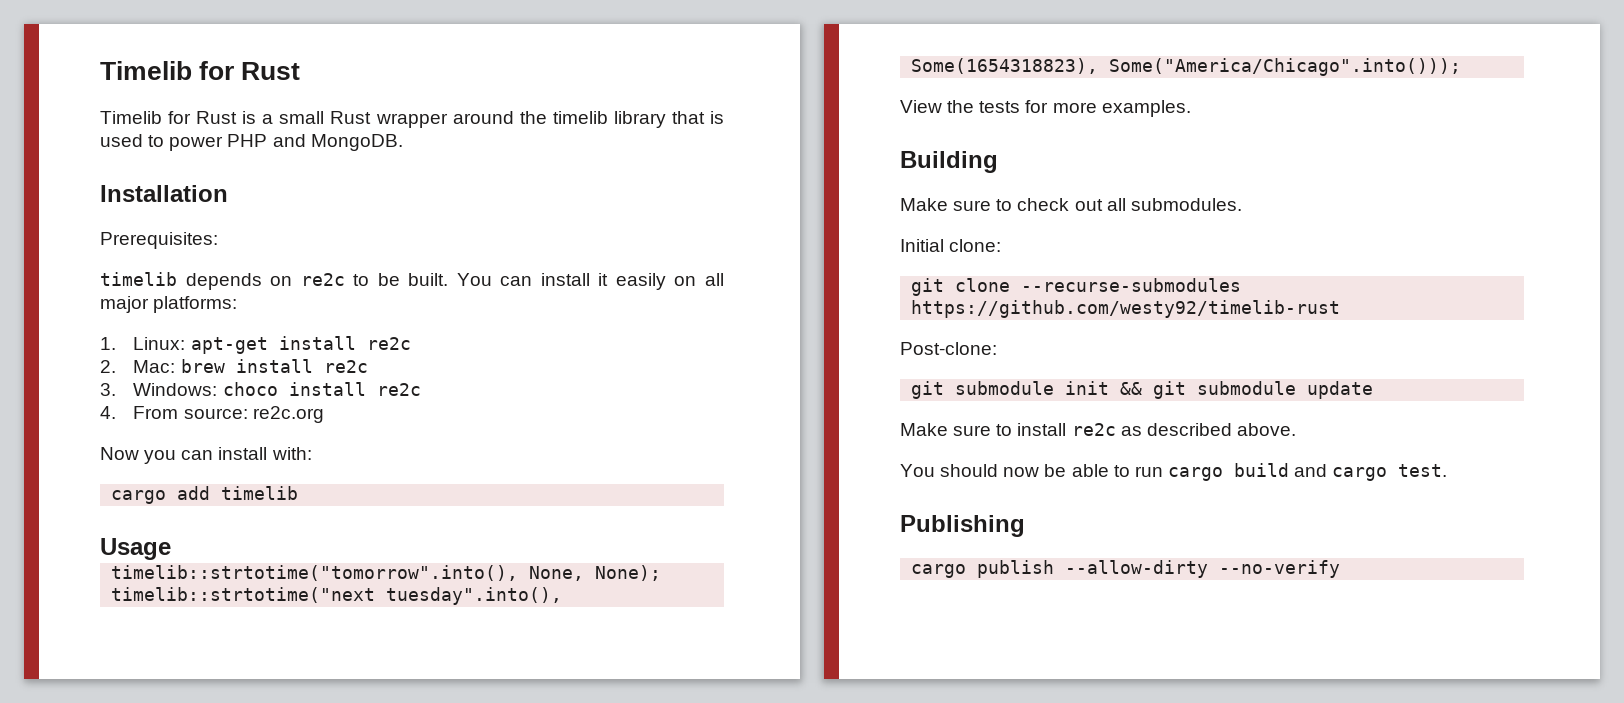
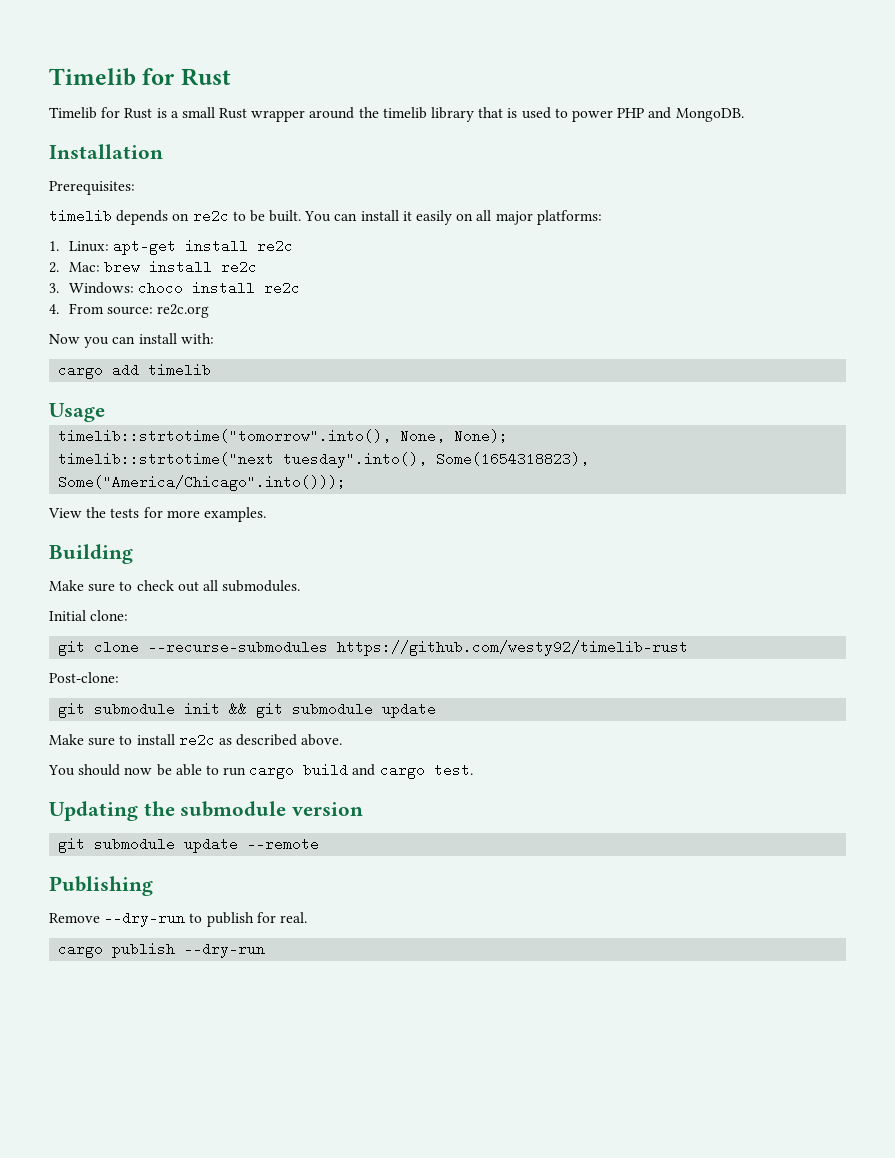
[900,515,1025,537] Publishing -> [49,801,364,821] [58,837,320,853] [49,876,153,896] [49,911,307,927] Updating the submodule version // git submodule update --remote // Publishing // Remove --dry-run to publish for real.
[1065,560,1341,578] --allow-dirty --no-verify -> [184,942,266,958] --dry-run

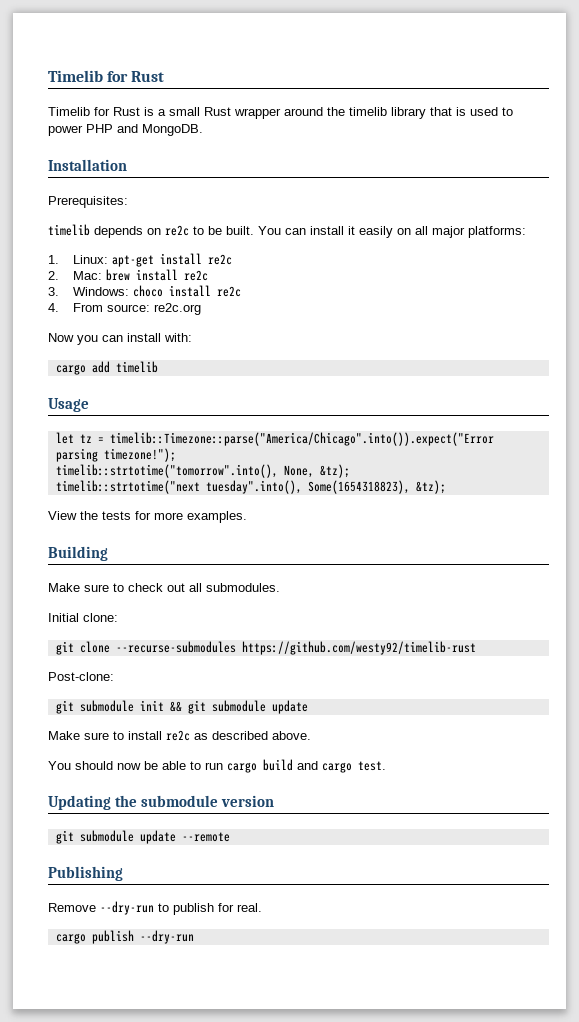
(105, 412) none -> [55,432,494,446] [55,448,176,462] // let tz = timelib::Timezone::parse("America/Chicago".into()).expect("Error parsing timezone!");
[454,429,509,443] None); -> [319,464,350,478] &tz);
[58,475,347,491] Some("America/Chicago".into())); -> [415,480,446,494] &tz);

